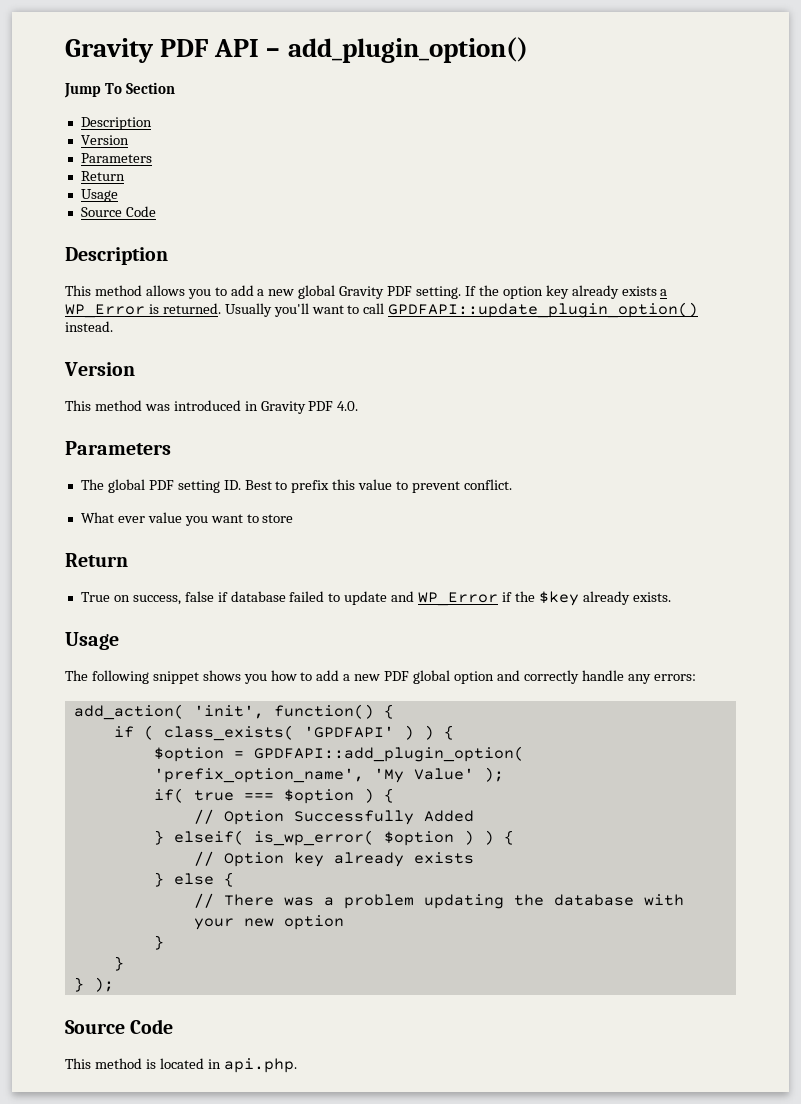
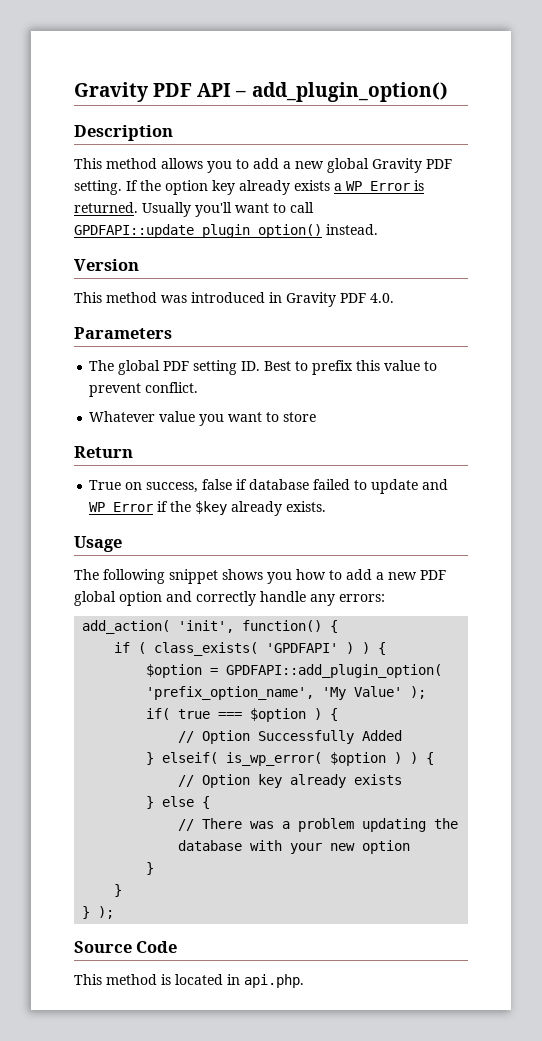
[64,82,175,98] [80,117,152,130] [80,135,129,145] [80,153,152,163] [80,171,125,181] [80,189,118,202] [80,206,156,217] // Jump To Section // Description // Version // Parameters // Return // Usage // Source Code -> (448, 92) none
[80,512,145,523] What ever -> [89,411,156,422] Whatever

